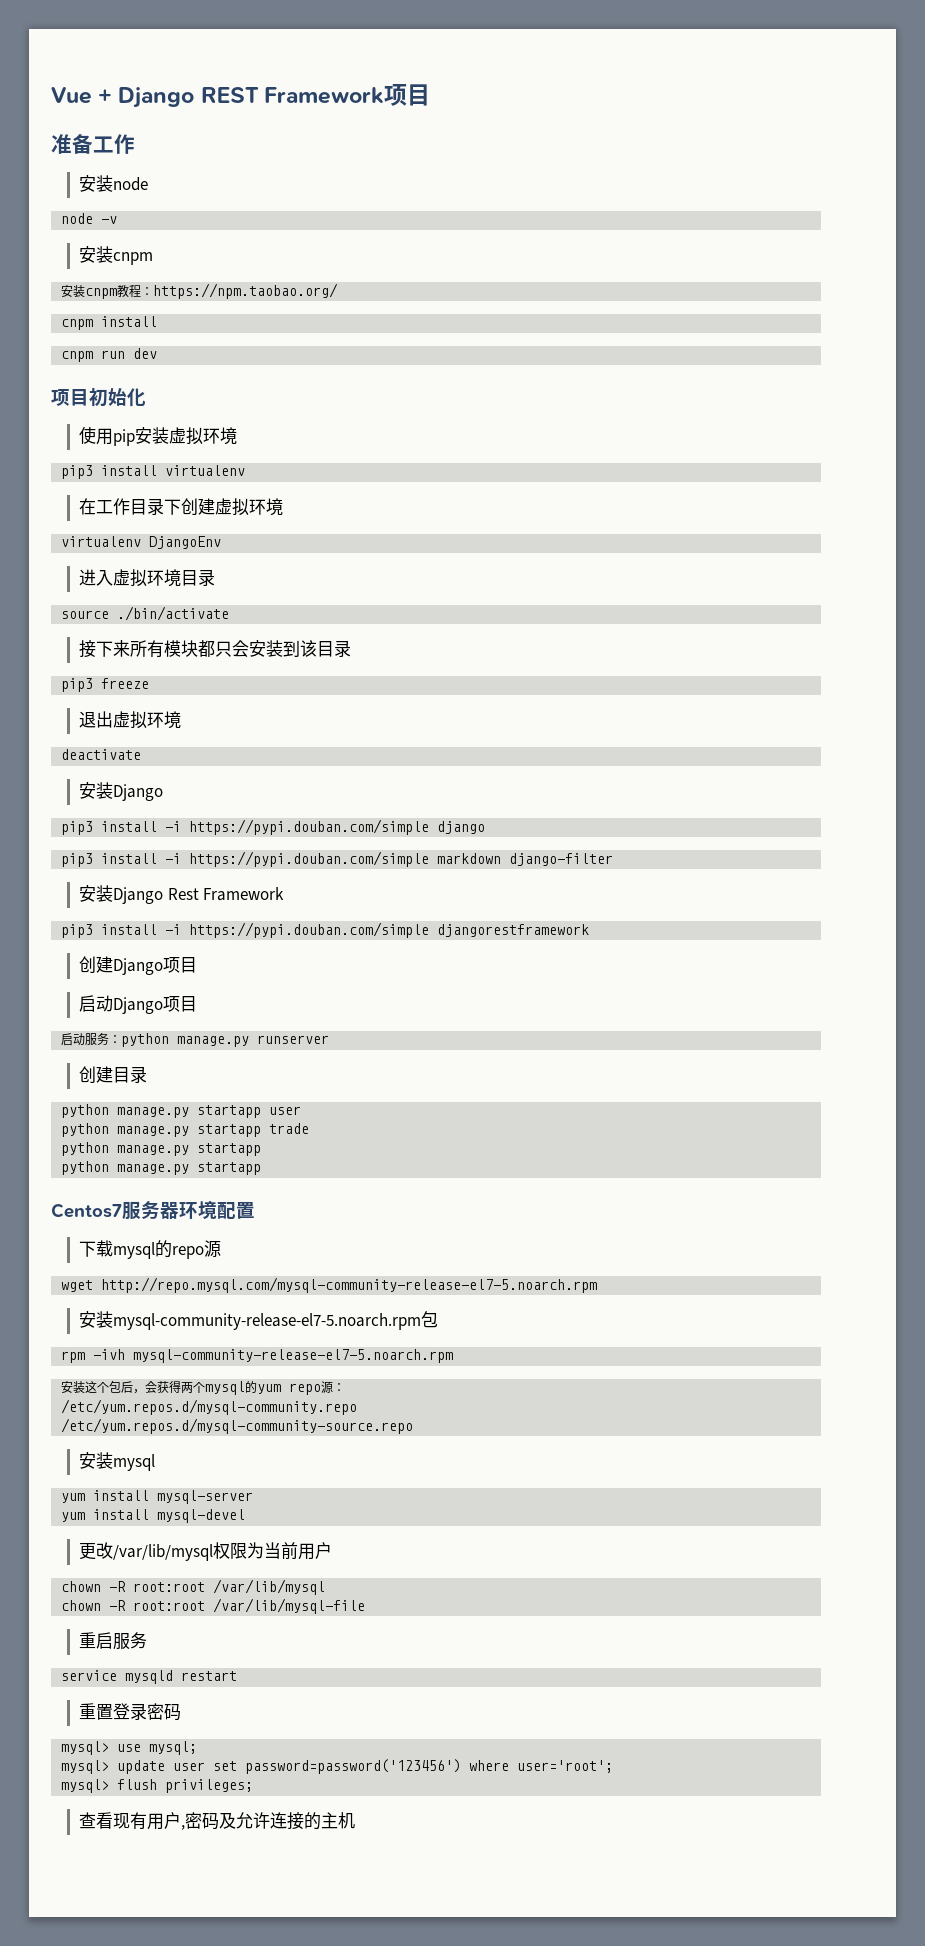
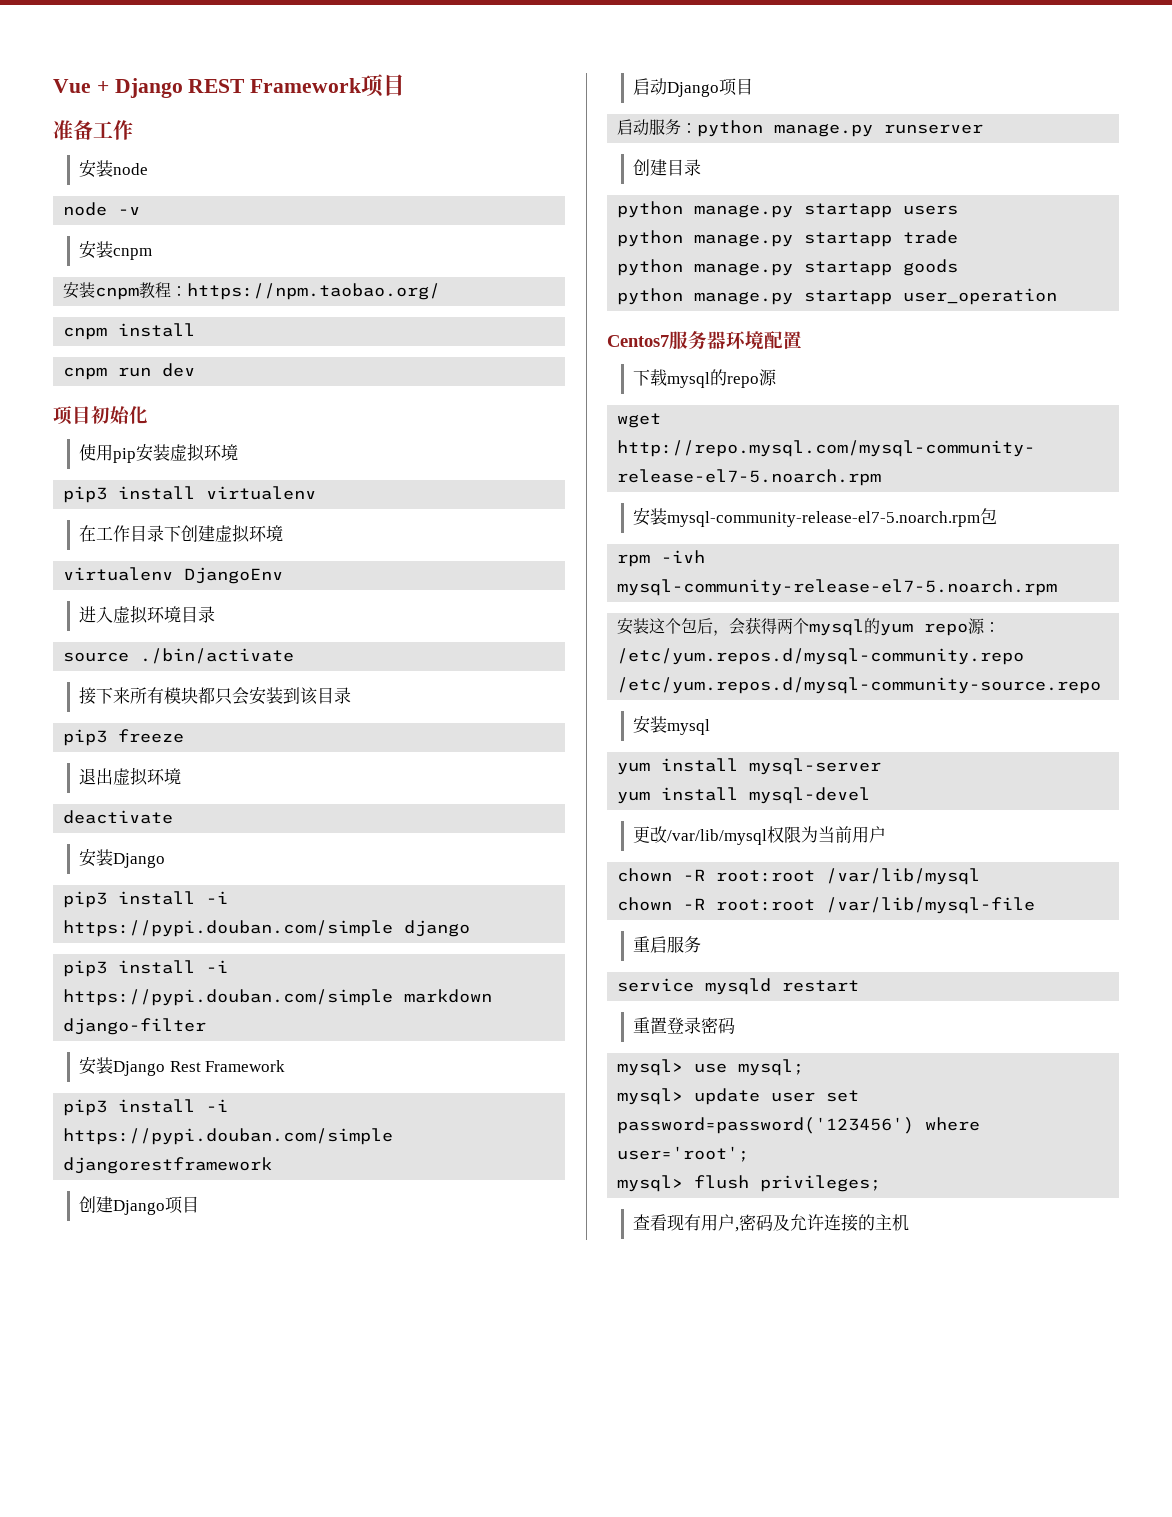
[269,1106,302,1115] user -> [903,205,959,215] users
[61,1161,262,1175] // python manage.py startapp -> [903,259,959,276] [617,288,1058,305] goods // python manage.py startapp user_operation

